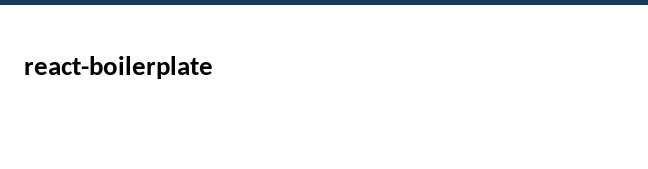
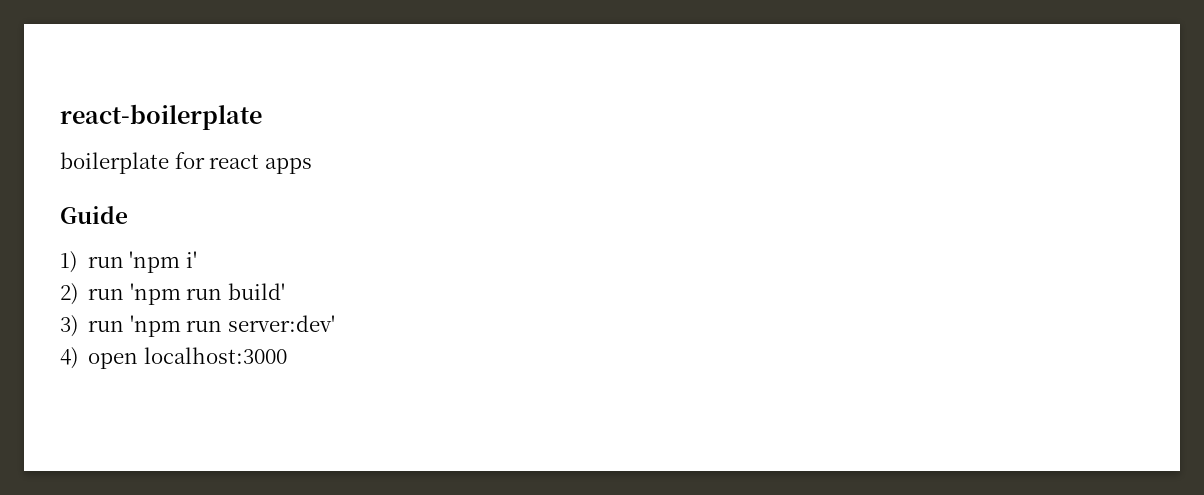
(213, 67) none -> [60,152,312,174] [60,206,128,224] [60,251,197,273] [60,283,285,305] [60,315,335,337] [60,347,287,369] // boilerplate for react apps // Guide // 1) run 'npm i' // 2) run 'npm run build' // 3) run 'npm run server:dev' // 4) open localhost:3000

